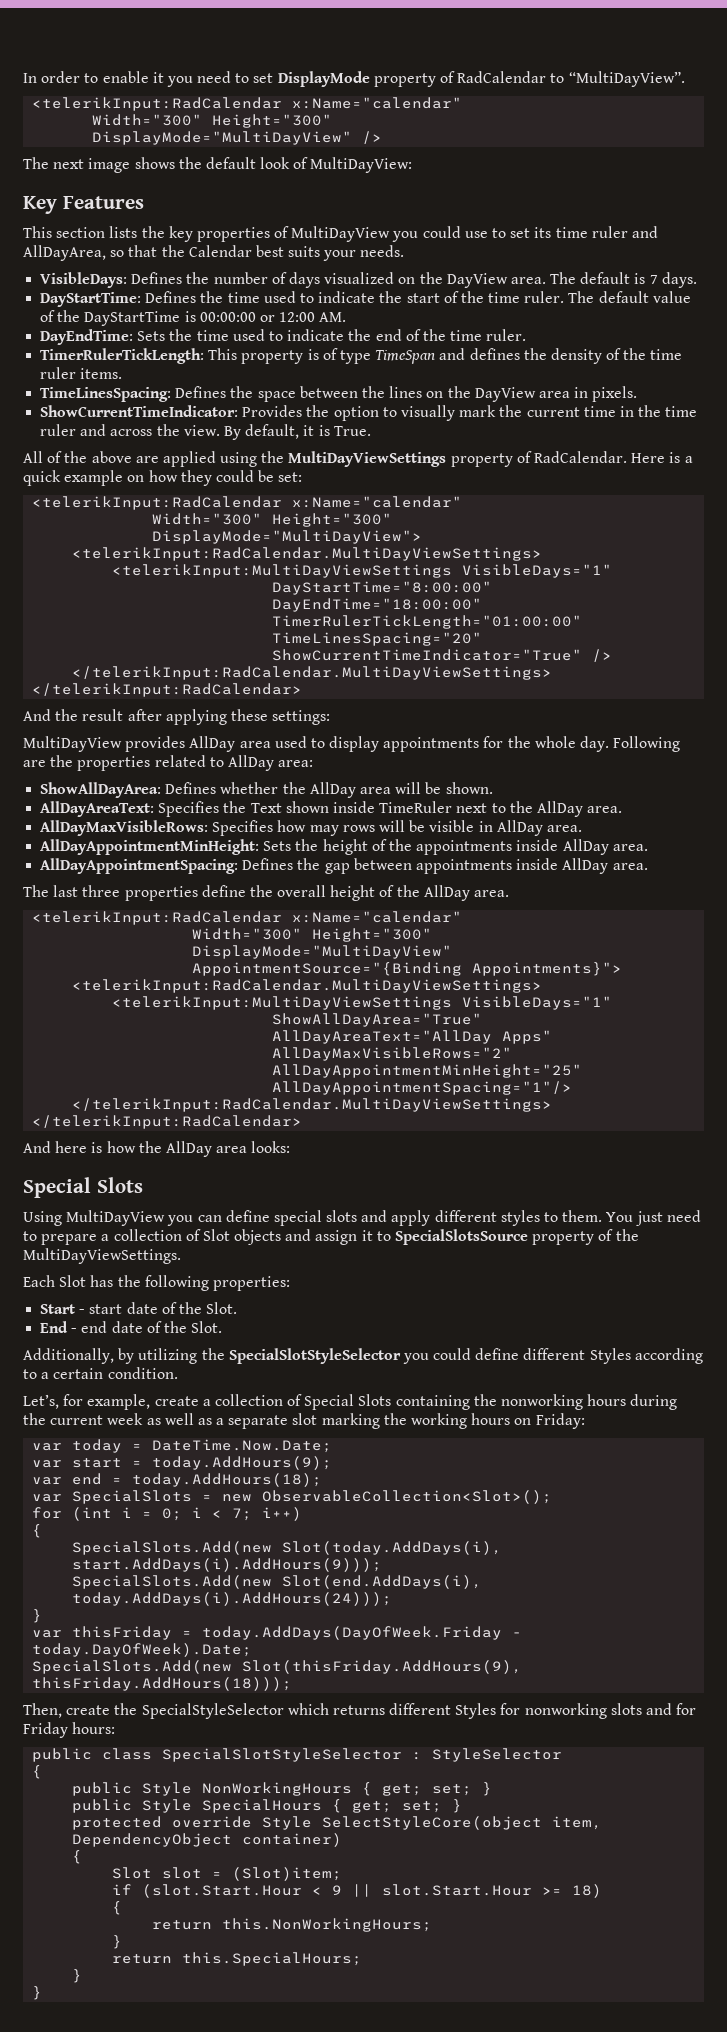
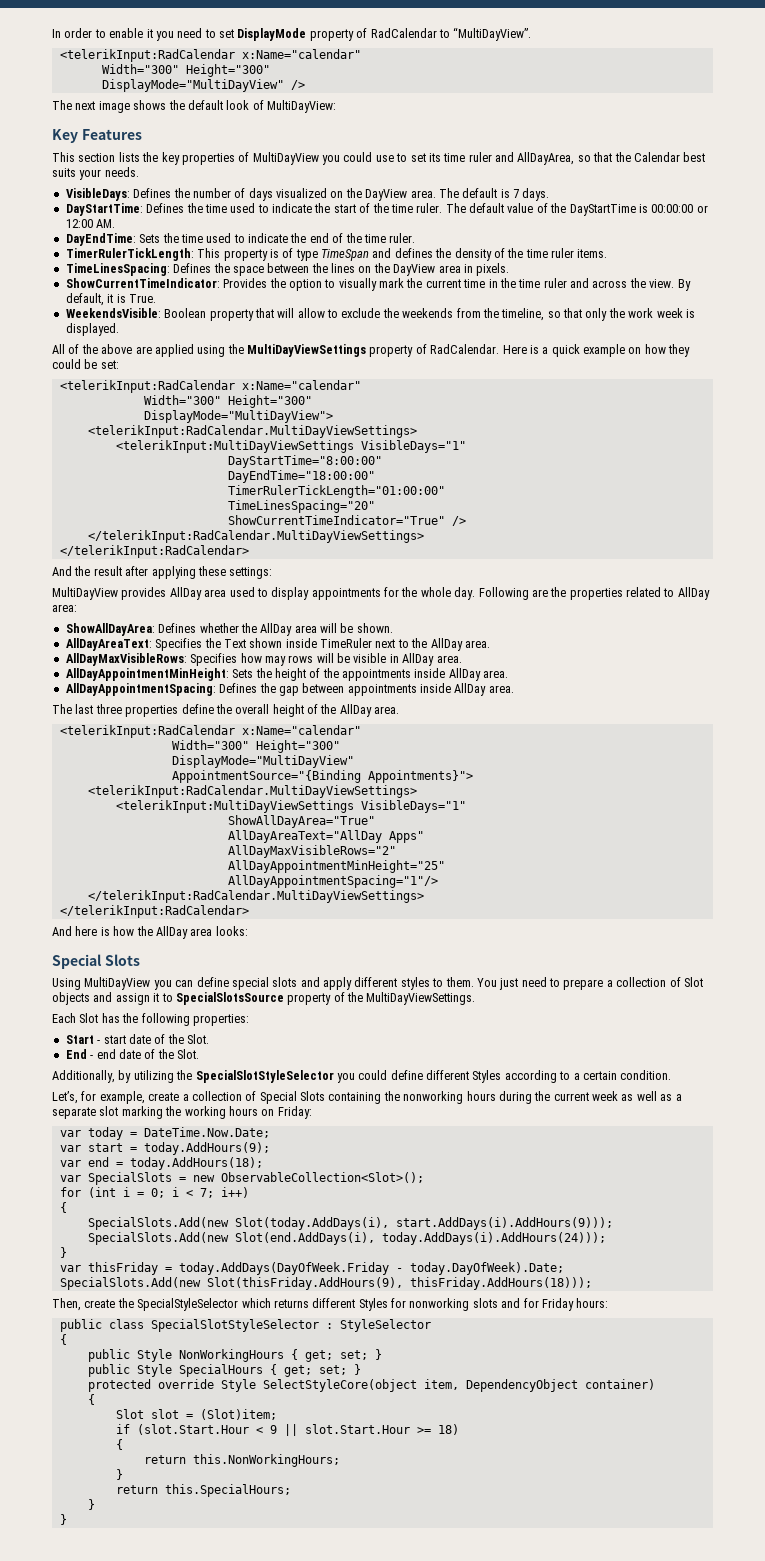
(371, 431) none -> [65,308,695,321] [65,323,119,336] // WeekendsVisible: Boolean property that will allow to exclude the weekends from the timeline, so that only the work week is displayed.

